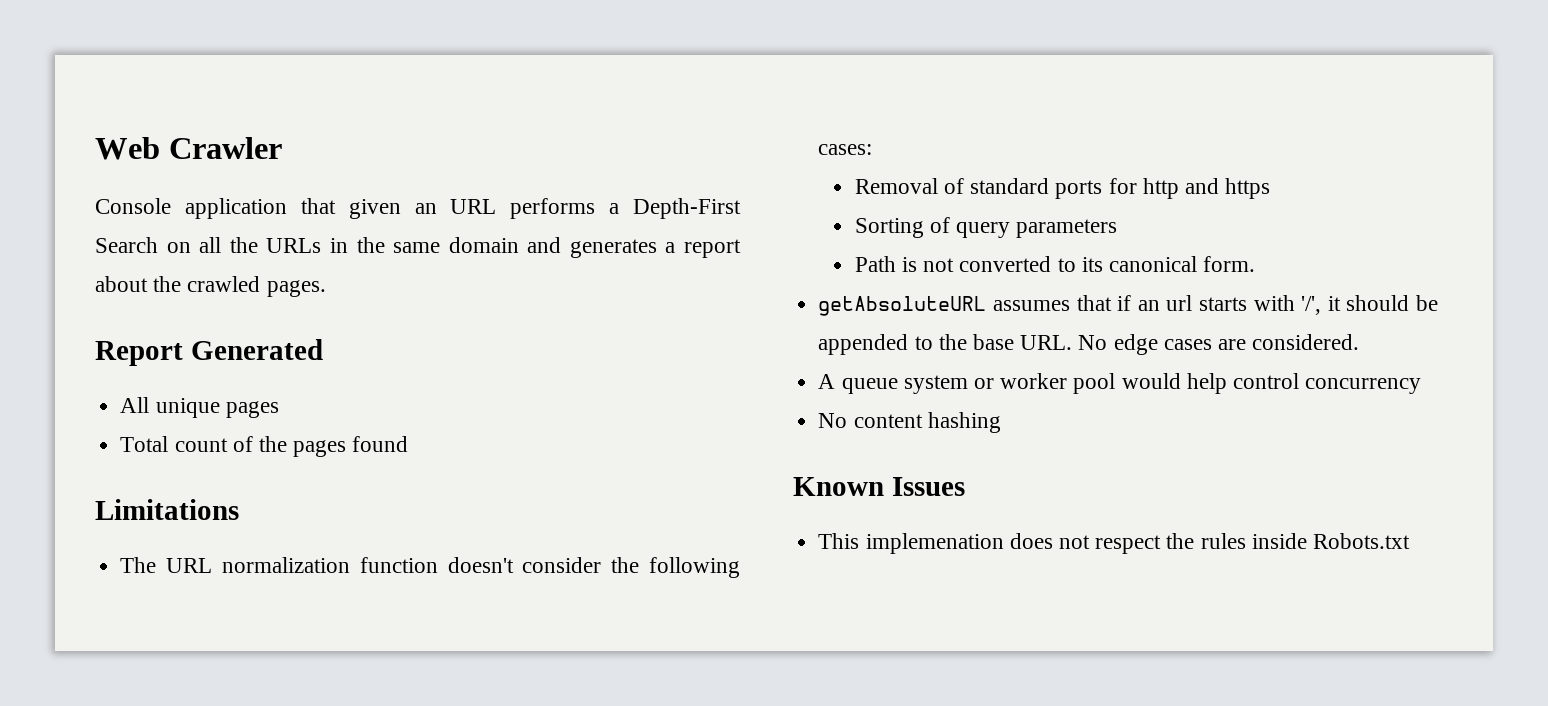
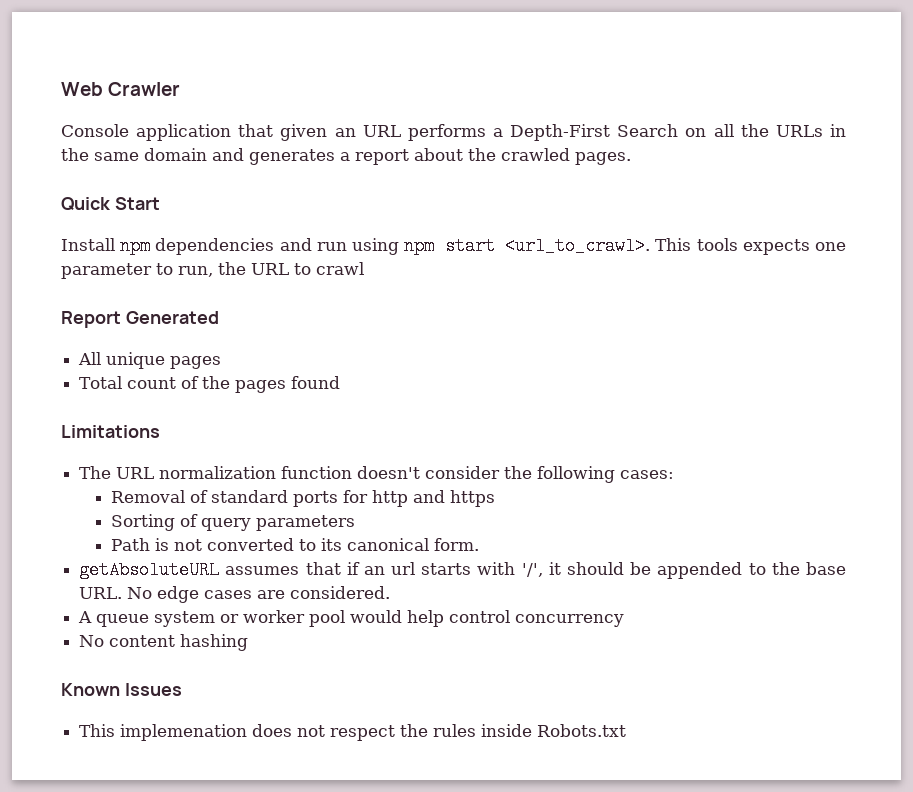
(326, 288) none -> [61,197,160,211] [61,237,846,255] [61,262,364,279] // Quick Start // Install npm dependencies and run using npm start <url_to_crawl>. This tools expects one parameter to run, the URL to crawl

